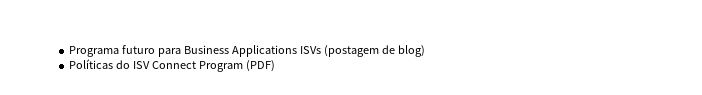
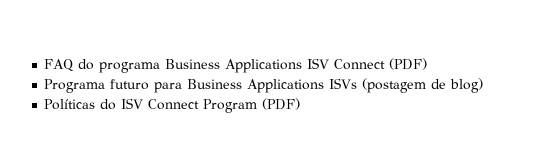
(69, 51) none -> [44,58,428,73] FAQ do programa Business Applications ISV Connect (PDF) //

